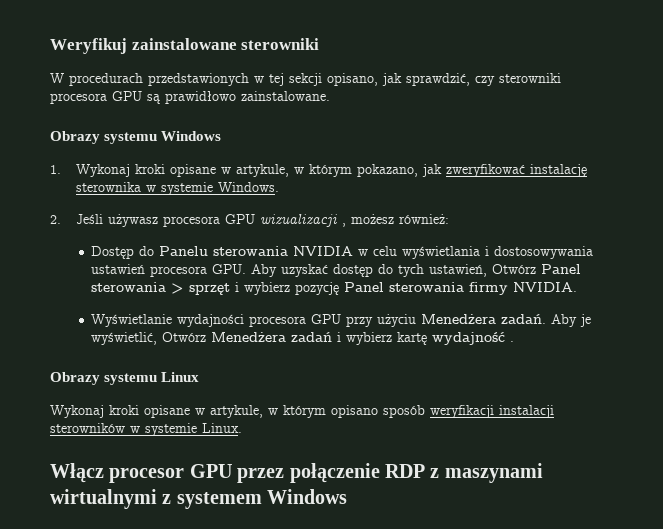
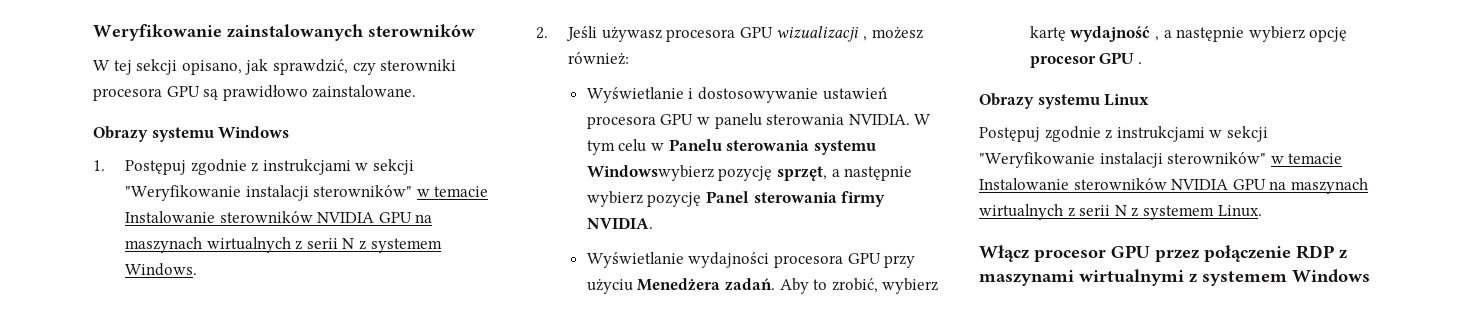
[50,38,320,54] [50,73,264,86] Weryfikuj zainstalowane sterowniki // W procedurach przedstawionych w -> [93,24,475,41] [93,60,110,71] Weryfikowanie zainstalowanych sterowników // W
[75,164,587,177] [75,182,213,195] Wykonaj kroki opisane w artykule, w którym pokazano, jak zweryfikować instalację sterownika w systemie -> [125,159,415,175] [125,185,489,201] [125,211,433,223] [125,237,442,253] Postępuj zgodnie z instrukcjami w sekcji "Weryfikowanie instalacji sterowników" w temacie Instalowanie sterowników NVIDIA GPU na maszynach wirtualnych z serii N z systemem
[91,246,594,259] [91,264,582,277] [91,282,240,295] Dostęp do Panelu sterowania NVIDIA w celu wyświetlania i dostosowywania ustawień procesora GPU. Aby uzyskać dostęp do tych ustawień, Otwórz Panel sterowania > sprzęt i -> [586,87,887,103] [586,113,932,129] [586,139,876,155] [586,165,913,181] Wyświetlanie i dostosowywanie ustawień procesora GPU w panelu sterowania NVIDIA. W tym celu w Panelu sterowania systemu Windowswybierz pozycję sprzęt, a następnie
[580,314,592,327] [91,332,515,345] [50,372,200,385] [50,405,554,418] [50,423,197,436] je wyświetlić, Otwórz Menedżera zadań i wybierz kartę wydajność . // Obrazy systemu Linux // Wykonaj kroki opisane w artykule, w którym opisano sposób weryfikacji instalacji sterowników w systemie -> [813,278,939,294] [1029,26,1348,42] [1029,52,1142,68] [979,93,1150,109] [979,126,1268,142] [979,152,1343,168] [979,178,1368,194] [979,204,1214,220] to zrobić, wybierz kartę wydajność , a następnie wybierz opcję procesor GPU . // Obrazy systemu Linux // Postępuj zgodnie z instrukcjami w sekcji "Weryfikowanie instalacji sterowników" w temacie Instalowanie sterowników NVIDIA GPU na maszynach wirtualnych z serii N z systemem

